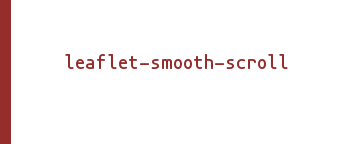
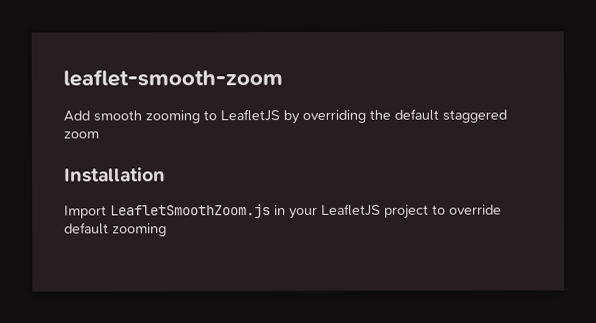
[64,54,289,69] leaflet-smooth-scroll -> [63,69,283,87] [63,108,507,125] [63,131,99,139] [64,167,166,183] [64,203,502,220] [64,222,167,237] leaflet-smooth-zoom // Add smooth zooming to LeafletJS by overriding the default staggered zoom // Installation // Import LeafletSmoothZoom.js in your LeafletJS project to override default zooming

